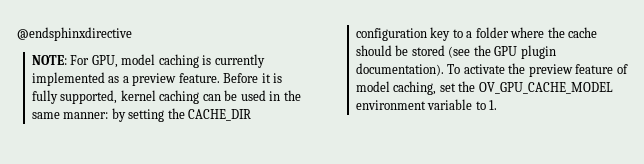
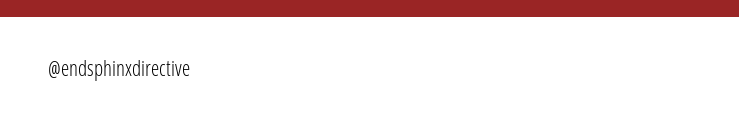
[31,54,265,68] [31,72,283,86] [31,90,301,104] [31,108,252,122] [355,27,598,41] [355,45,556,59] [355,63,628,77] [355,81,613,95] [355,99,498,110] // NOTE: For GPU, model caching is currently implemented as a preview feature. Before it is fully supported, kernel caching can be used in the same manner: by setting the CACHE_DIR configuration key to a folder where the cache should be stored (see the GPU plugin documentation). To activate the preview feature of model caching, set the OV_GPU_CACHE_MODEL environment variable to 1. -> (190, 70) none

